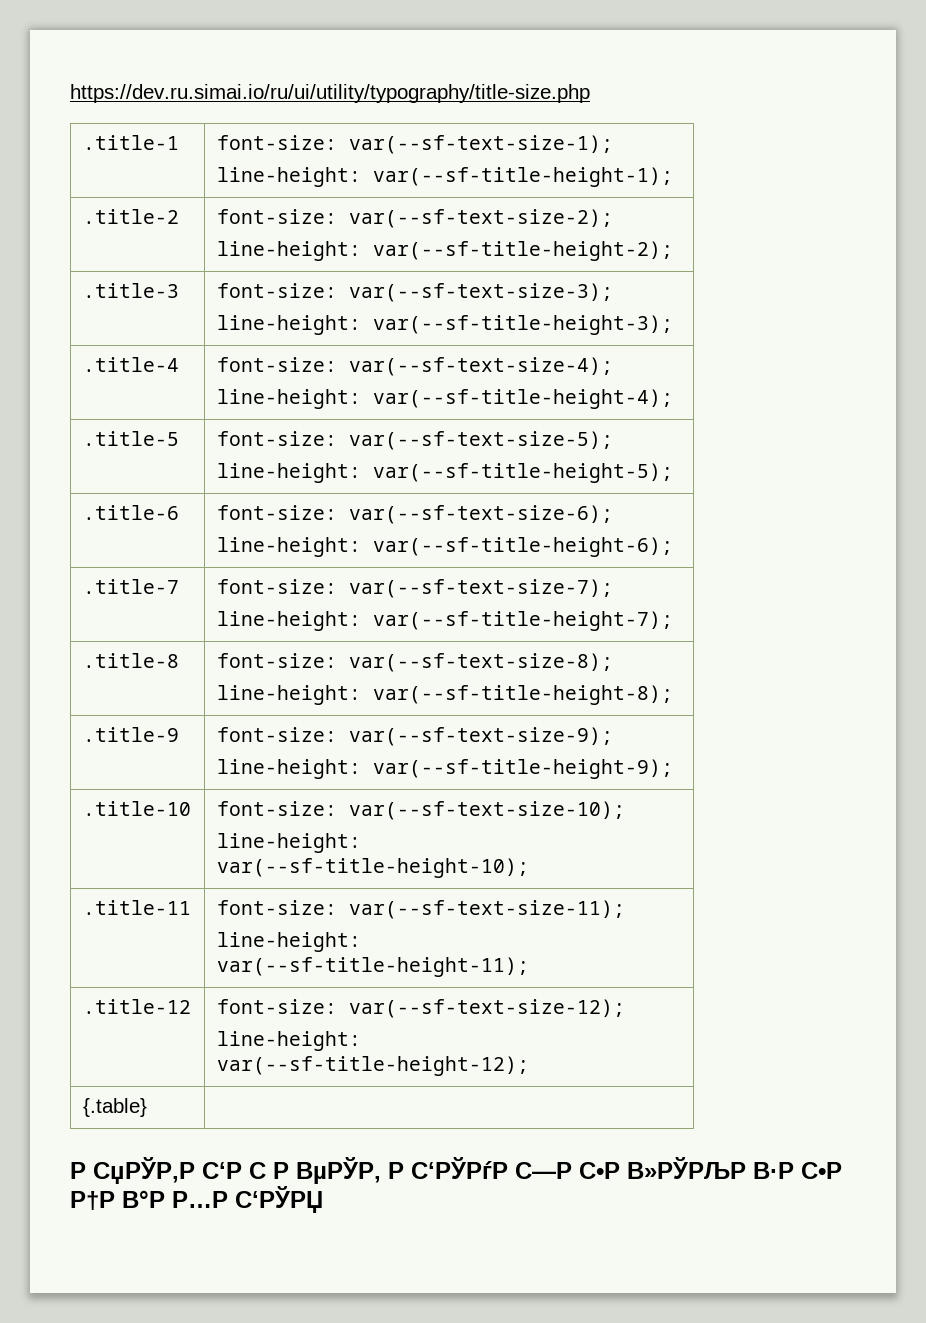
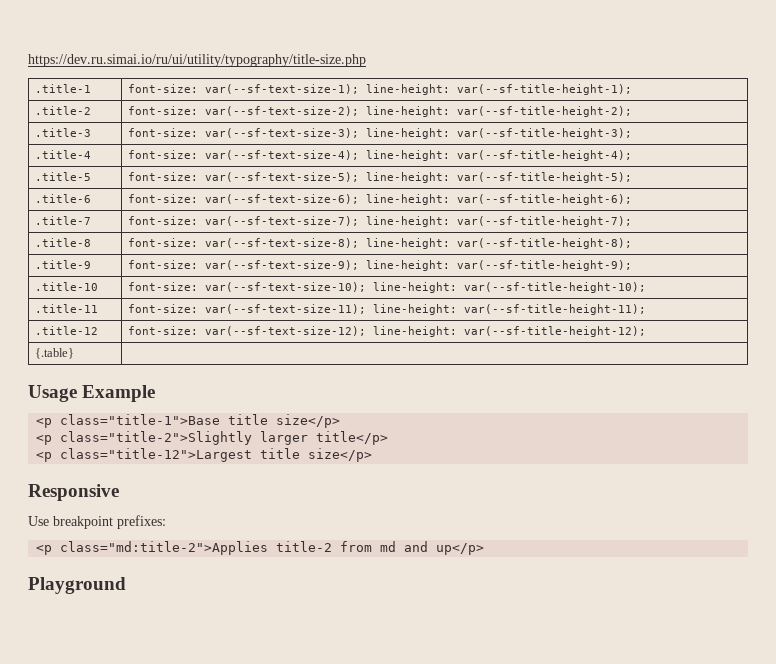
(613, 144) // -> (360, 89) none
(613, 218) // -> (360, 111) none
(613, 292) // -> (360, 133) none
(613, 366) // -> (360, 155) none
(613, 440) // -> (360, 177) none
(613, 514) // -> (360, 199) none
(613, 588) // -> (360, 221) none
(613, 662) // -> (360, 243) none
(613, 736) // -> (360, 265) none
(625, 810) // -> (367, 287) none
(625, 909) // -> (367, 309) none
(625, 1008) // -> (367, 331) none
[70,1157,842,1184] [70,1186,323,1213] Р СџРЎР‚Р С‘Р С Р ВµРЎР‚ Р С‘РЎРѓР С—Р С•Р В»РЎРЉР В·Р С•Р Р†Р В°Р Р…Р С‘РЎРЏ -> [28,385,156,402] [36,414,341,428] [36,431,389,445] [36,448,373,462] [28,484,119,501] [28,515,166,529] [36,541,485,555] [28,577,126,594] Usage Example // <p class="title-1">Base title size</p> // <p class="title-2">Slightly larger title</p> // <p class="title-12">Largest title size</p> // Responsive // Use breakpoint prefixes: // <p class="md:title-2">Applies title-2 from md and up</p> // Playground

